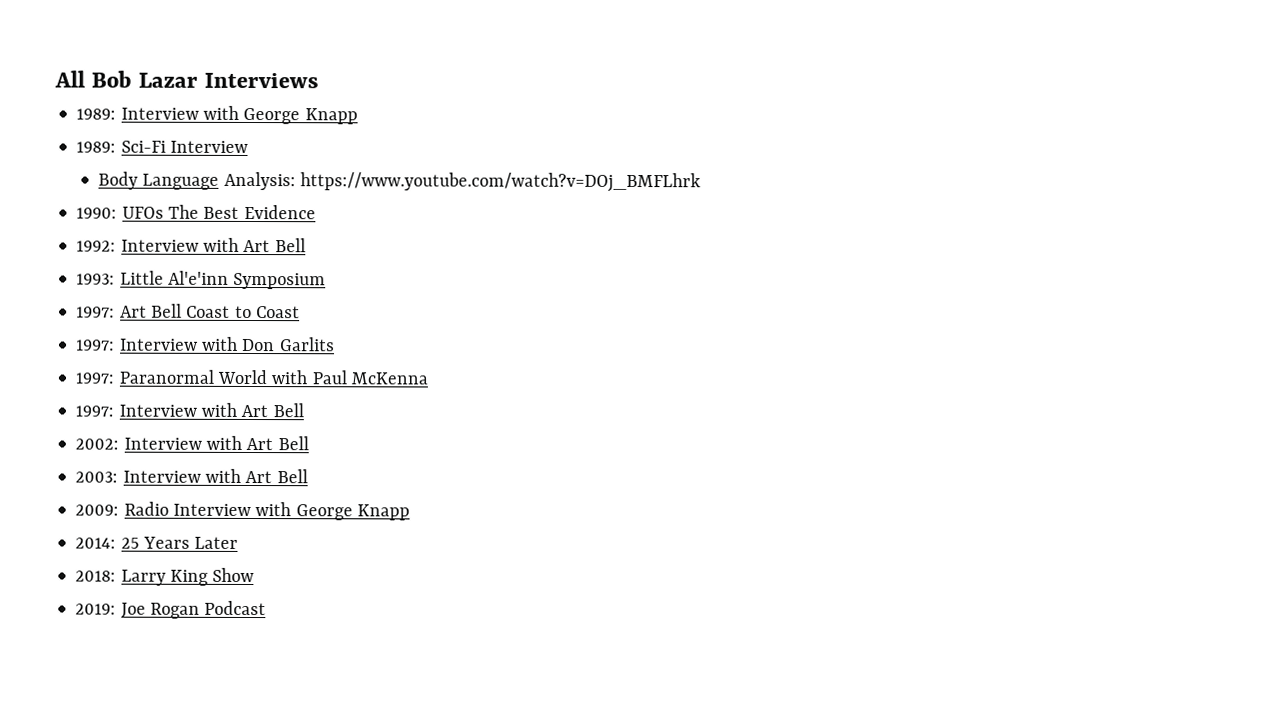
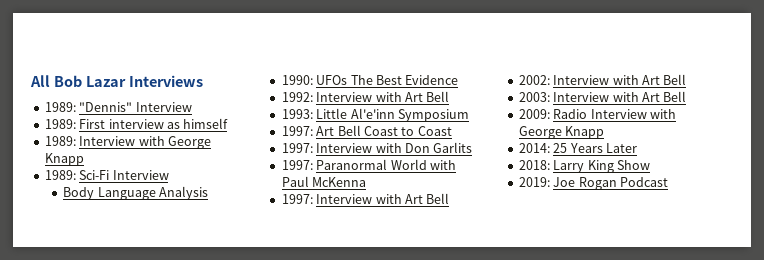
(320, 80) none -> [44,102,192,112] [44,118,229,129] // 1989: "Dennis" Interview // 1989: First interview as himself
[223,171,701,193] Analysis: https://www.youtube.com/watch?v=DOj_BMFLhrk -> [159,186,209,200] Analysis

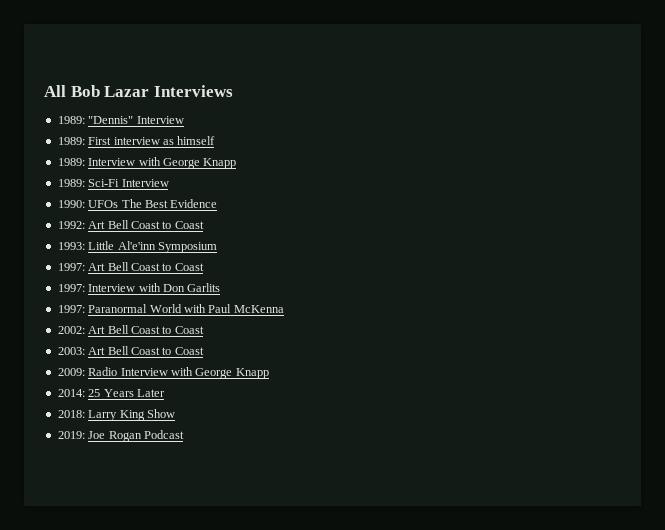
[63,186,209,200] // Body Language Analysis -> (169, 183) none
[316,91,450,102] Interview with Art Bell -> [88,220,204,229] Art Bell Coast to Coast
[281,193,450,204] [518,74,687,85] [518,91,687,102] 1997: Interview with Art Bell // 2002: Interview with Art Bell // 2003: Interview with Art Bell -> [57,325,204,334] [57,346,204,355] 2002: Art Bell Coast to Coast // 2003: Art Bell Coast to Coast

